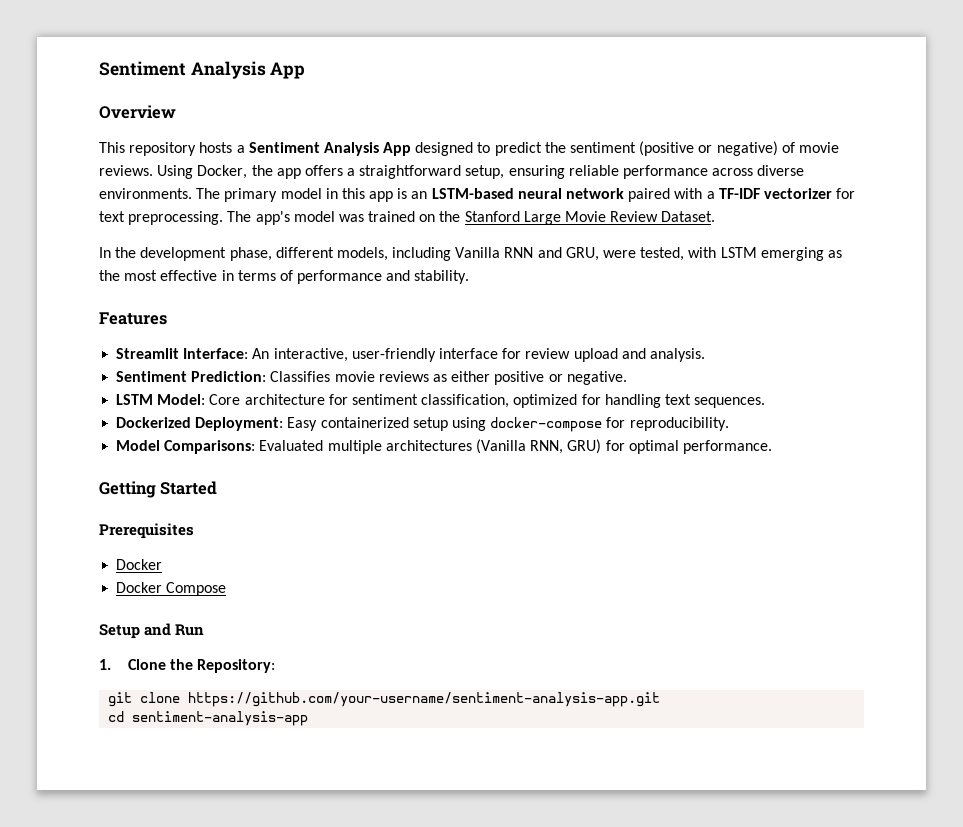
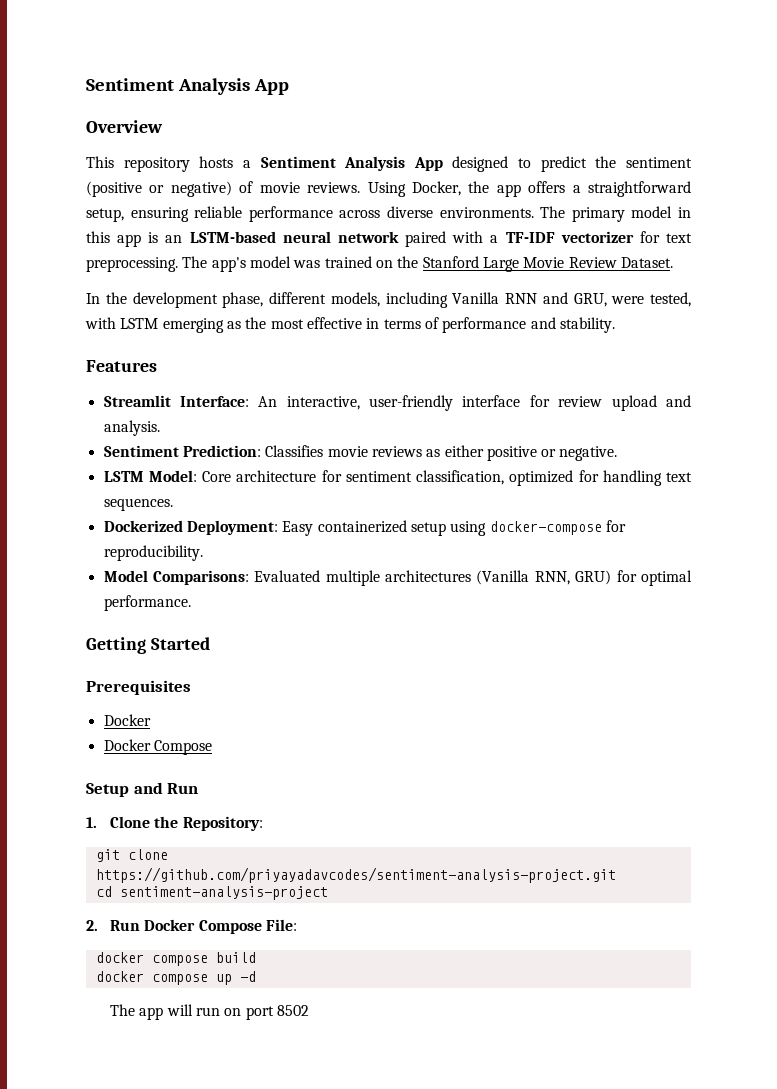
[188,692,661,707] https://github.com/your-username/sentiment-analysis-app.git -> [95,867,616,883] https://github.com/priyayadavcodes/sentiment-analysis-project.git
[132,711,309,726] sentiment-analysis-app -> [119,886,328,900] [86,919,297,934] [95,952,256,966] [95,971,256,985] [109,1004,309,1020] sentiment-analysis-project // 2. Run Docker Compose File: // docker compose build // docker compose up -d // The app will run on port 8502

